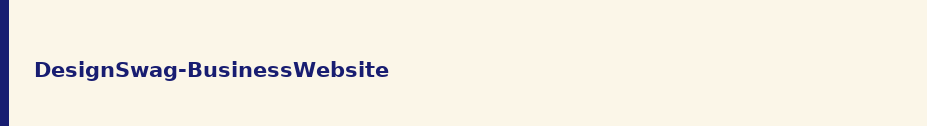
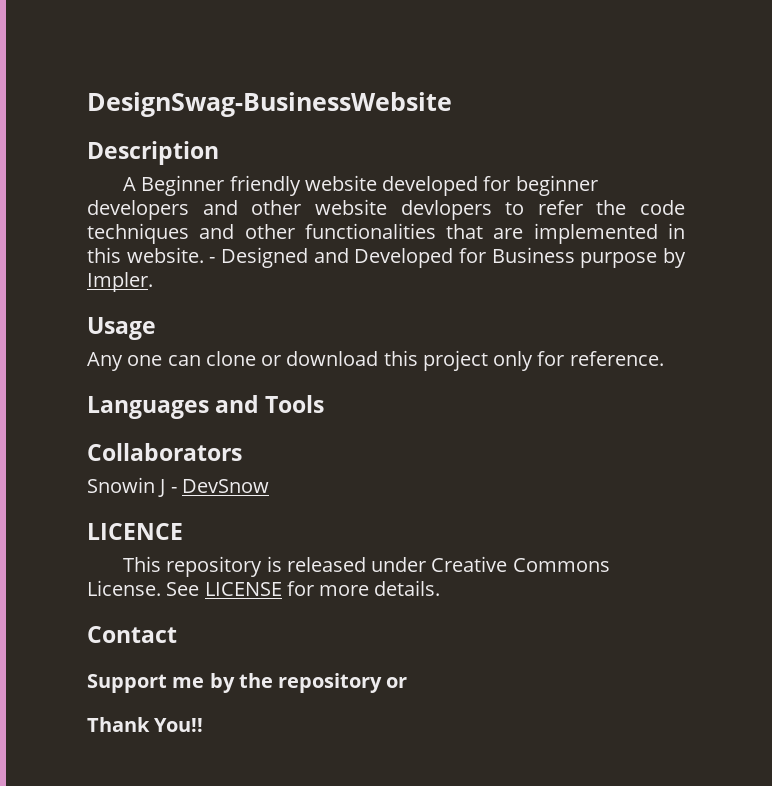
(389, 71) none -> [87,141,219,165] [122,175,598,196] [87,199,685,220] [87,223,685,244] [87,247,686,268] [87,272,153,292] [87,317,156,340] [87,350,664,371] [87,395,325,419] [87,443,242,461] [87,477,269,497] [87,523,183,540] [122,556,610,577] [87,580,441,596] [87,626,177,643] [87,673,408,693] [87,717,204,732] // Description // A Beginner friendly website developed for beginner developers and other website devlopers to refer the code techniques and other functionalities that are implemented in this website. - Designed and Developed for Business purpose by Impler. // Usage // Any one can clone or download this project only for reference. // Languages and Tools // Collaborators // Snowin J - DevSnow // LICENCE // This repository is released under Creative Commons License. See LICENSE for more details. // Contact // Support me by the repository or // Thank You!!

